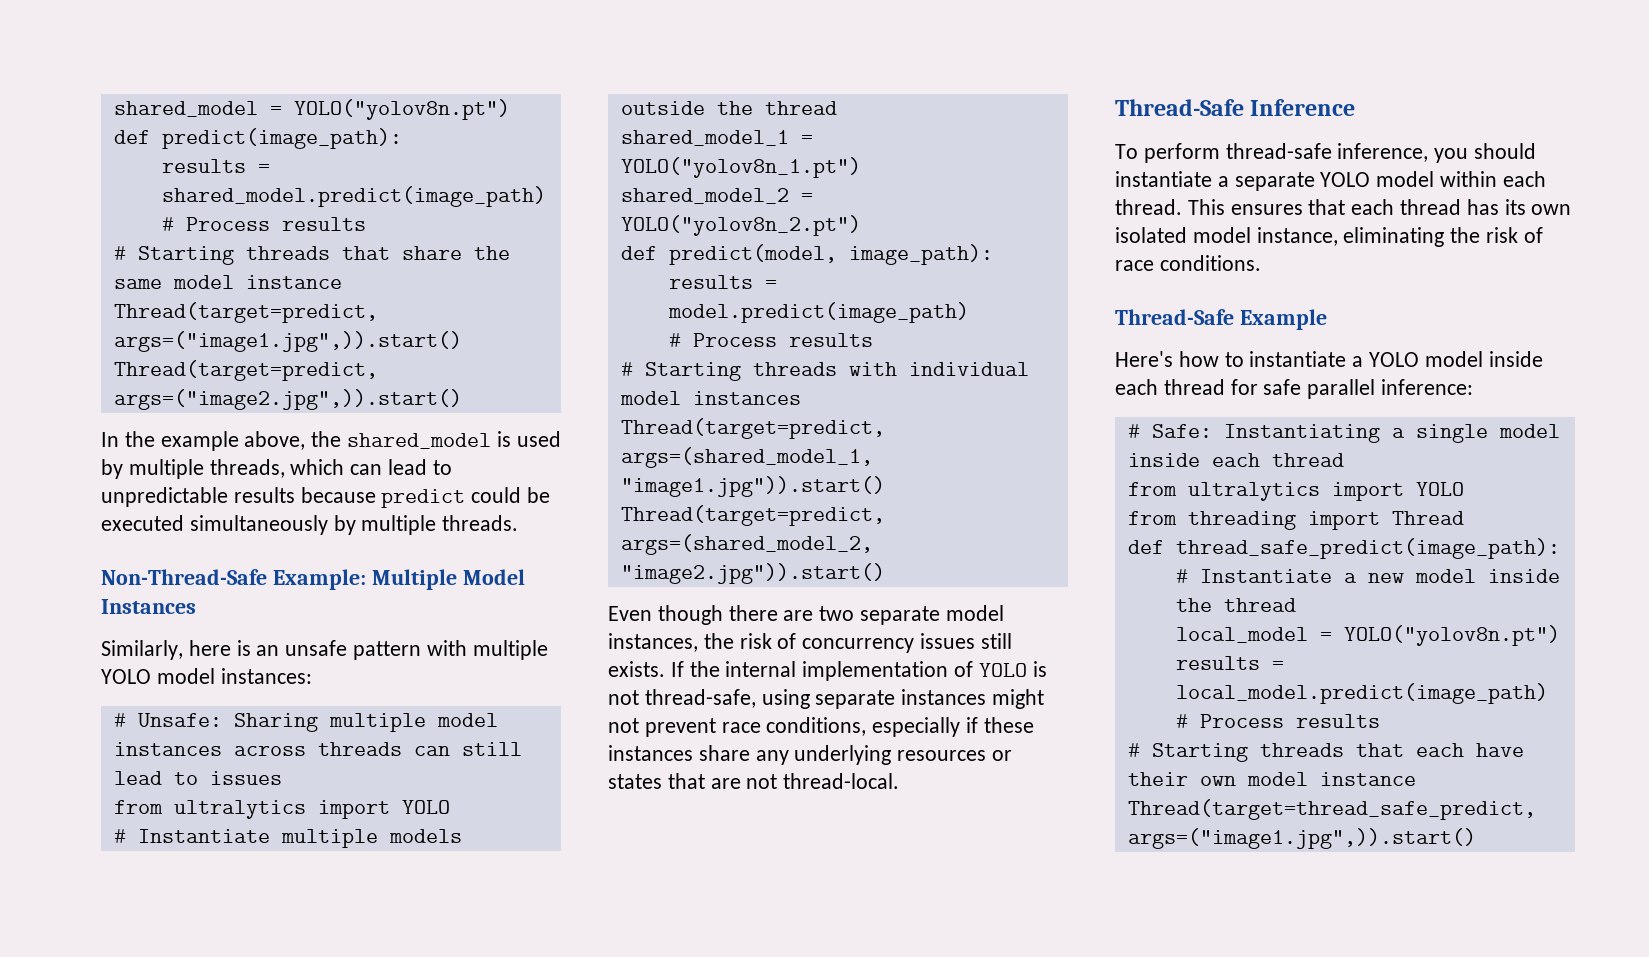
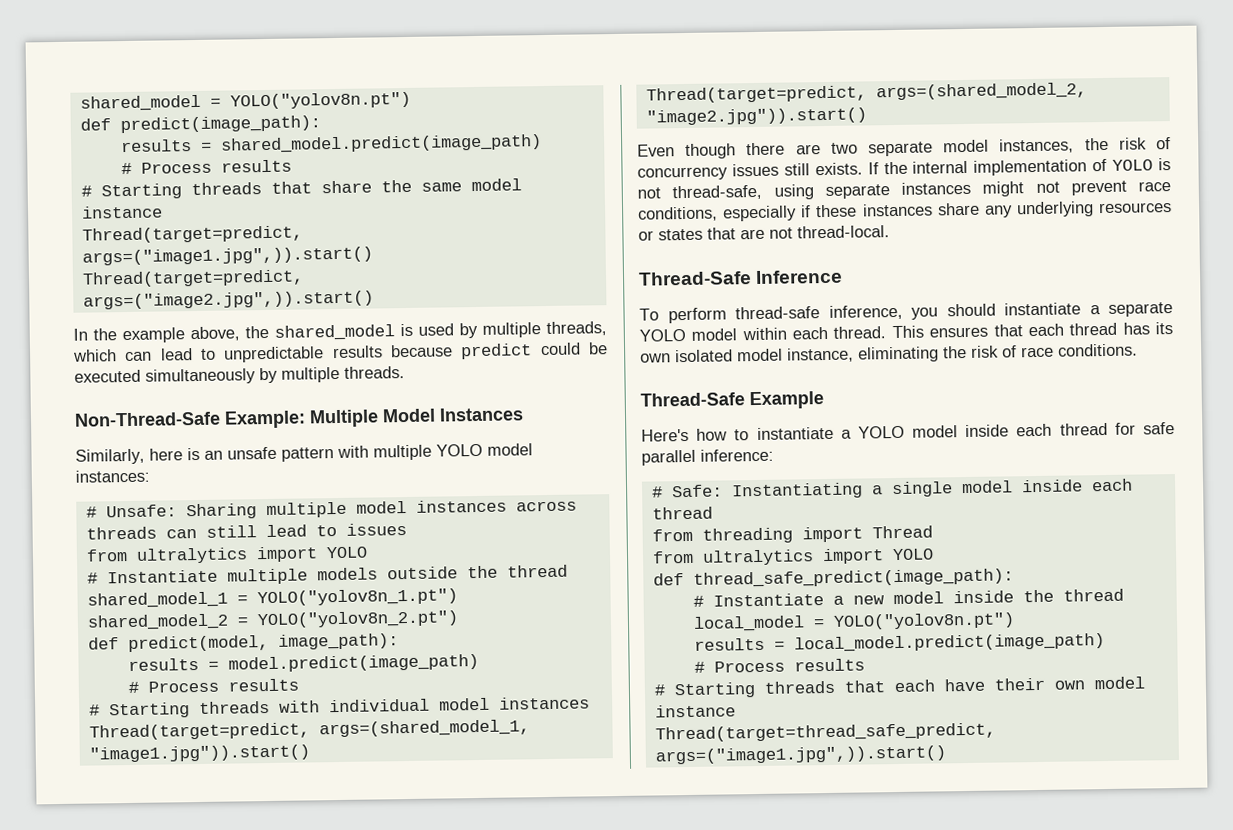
[1127,482,1464,501] [1127,511,1464,530] // from ultralytics import YOLO // from threading import Thread -> [651,525,933,544] [651,548,934,566] // from threading import Thread // from ultralytics import YOLO

